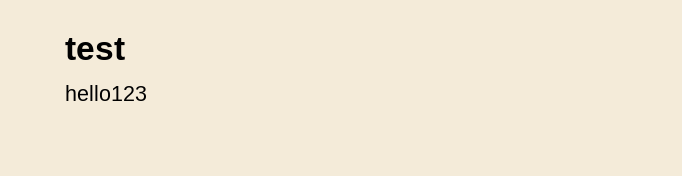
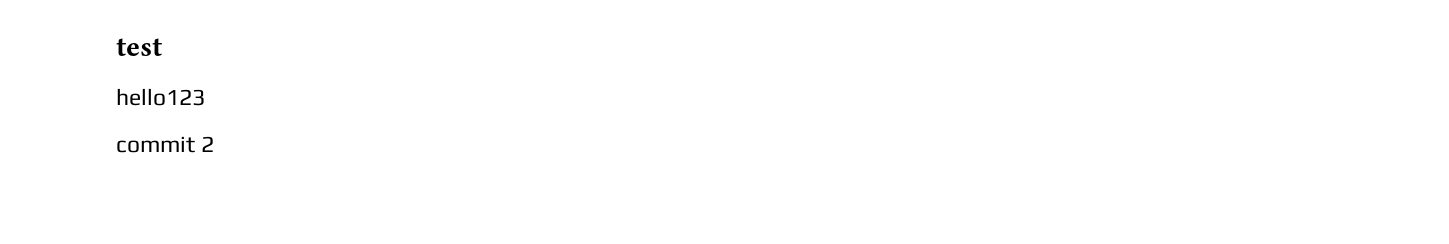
(147, 93) none -> [116,136,215,153] // commit 2

